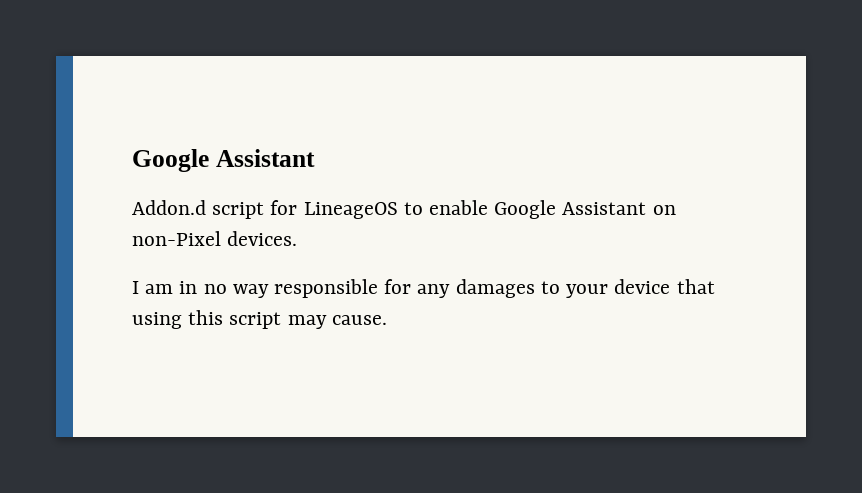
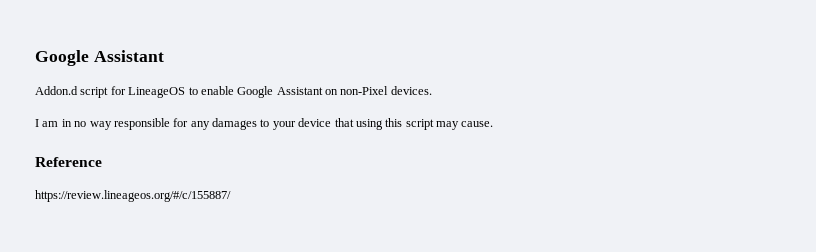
(387, 320) none -> [35,157,102,167] [35,190,231,202] // Reference // https://review.lineageos.org/#/c/155887/

